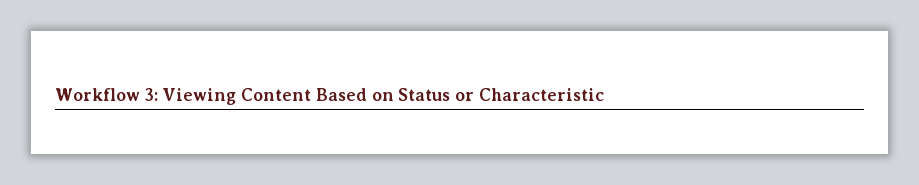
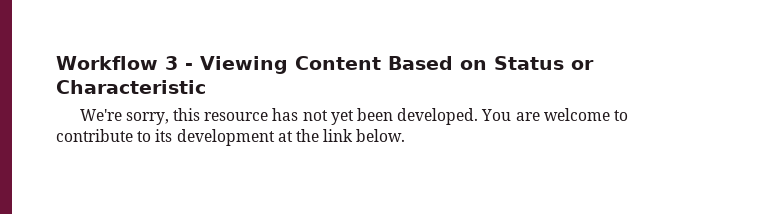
[144,88,158,101] 3: -> [165,56,193,70] 3 -
(604, 94) none -> [79,108,628,125] [56,129,406,146] // We're sorry, this resource has not yet been developed. You are welcome to contribute to its development at the link below.

